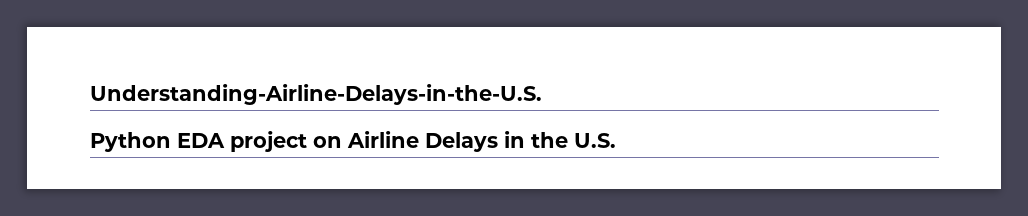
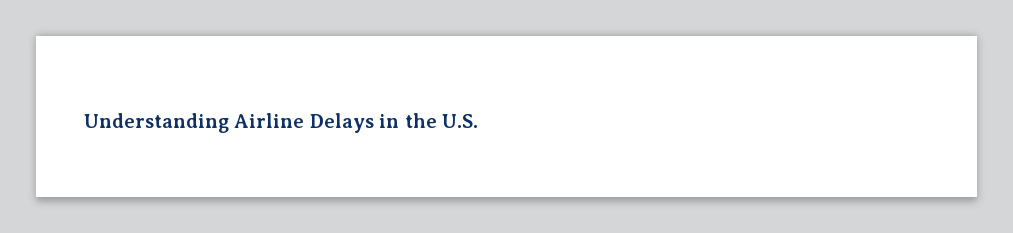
[90,84,542,105] [90,131,342,152] Understanding-Airline-Delays-in-the-U.S. // Python EDA project on -> [84,113,229,133] Understanding

